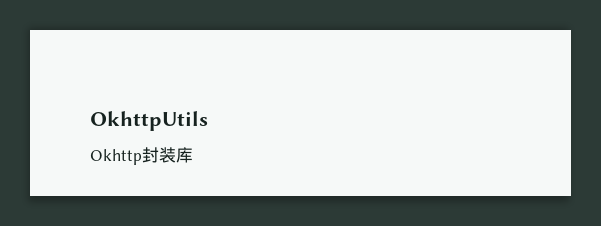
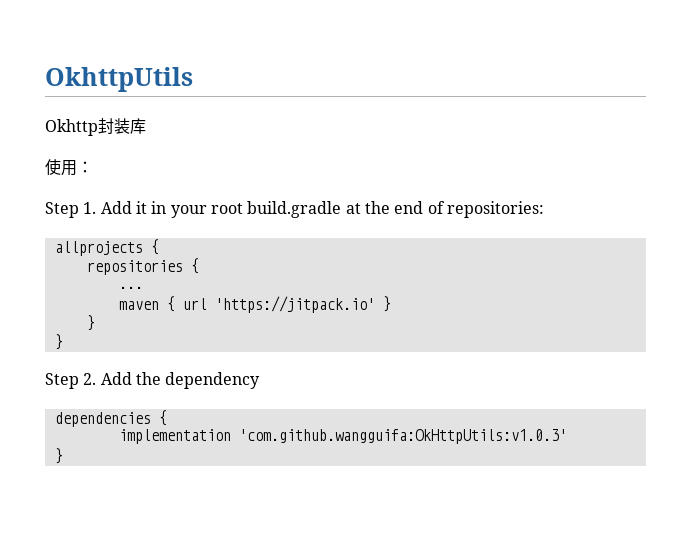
(193, 155) none -> [45,159,93,176] [45,201,544,218] [54,239,159,256] [86,258,199,275] [118,286,143,289] [118,296,391,313] [86,315,95,331] [54,334,63,350] [45,372,261,389] [54,410,167,427] [118,429,567,444] [54,448,63,464] // 使用： // Step 1. Add it in your root build.gradle at the end of repositories: // allprojects { // repositories { // ... // maven { url 'https://jitpack.io' } // } // } // Step 2. Add the dependency // dependencies { // implementation 'com.github.wangguifa:OkHttpUtils:v1.0.3' // }

